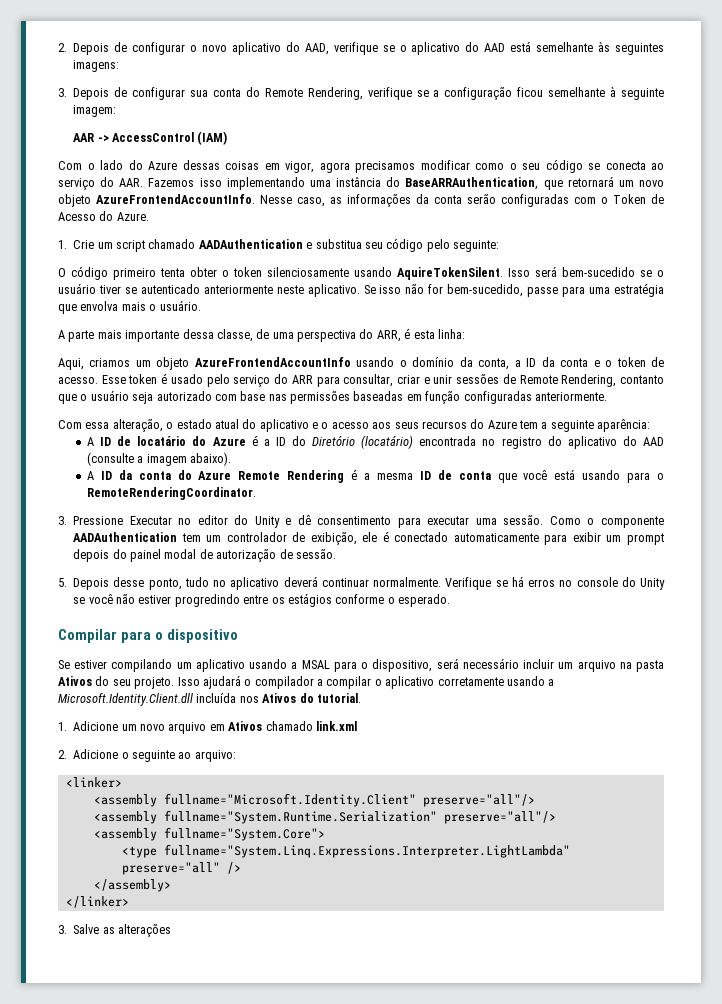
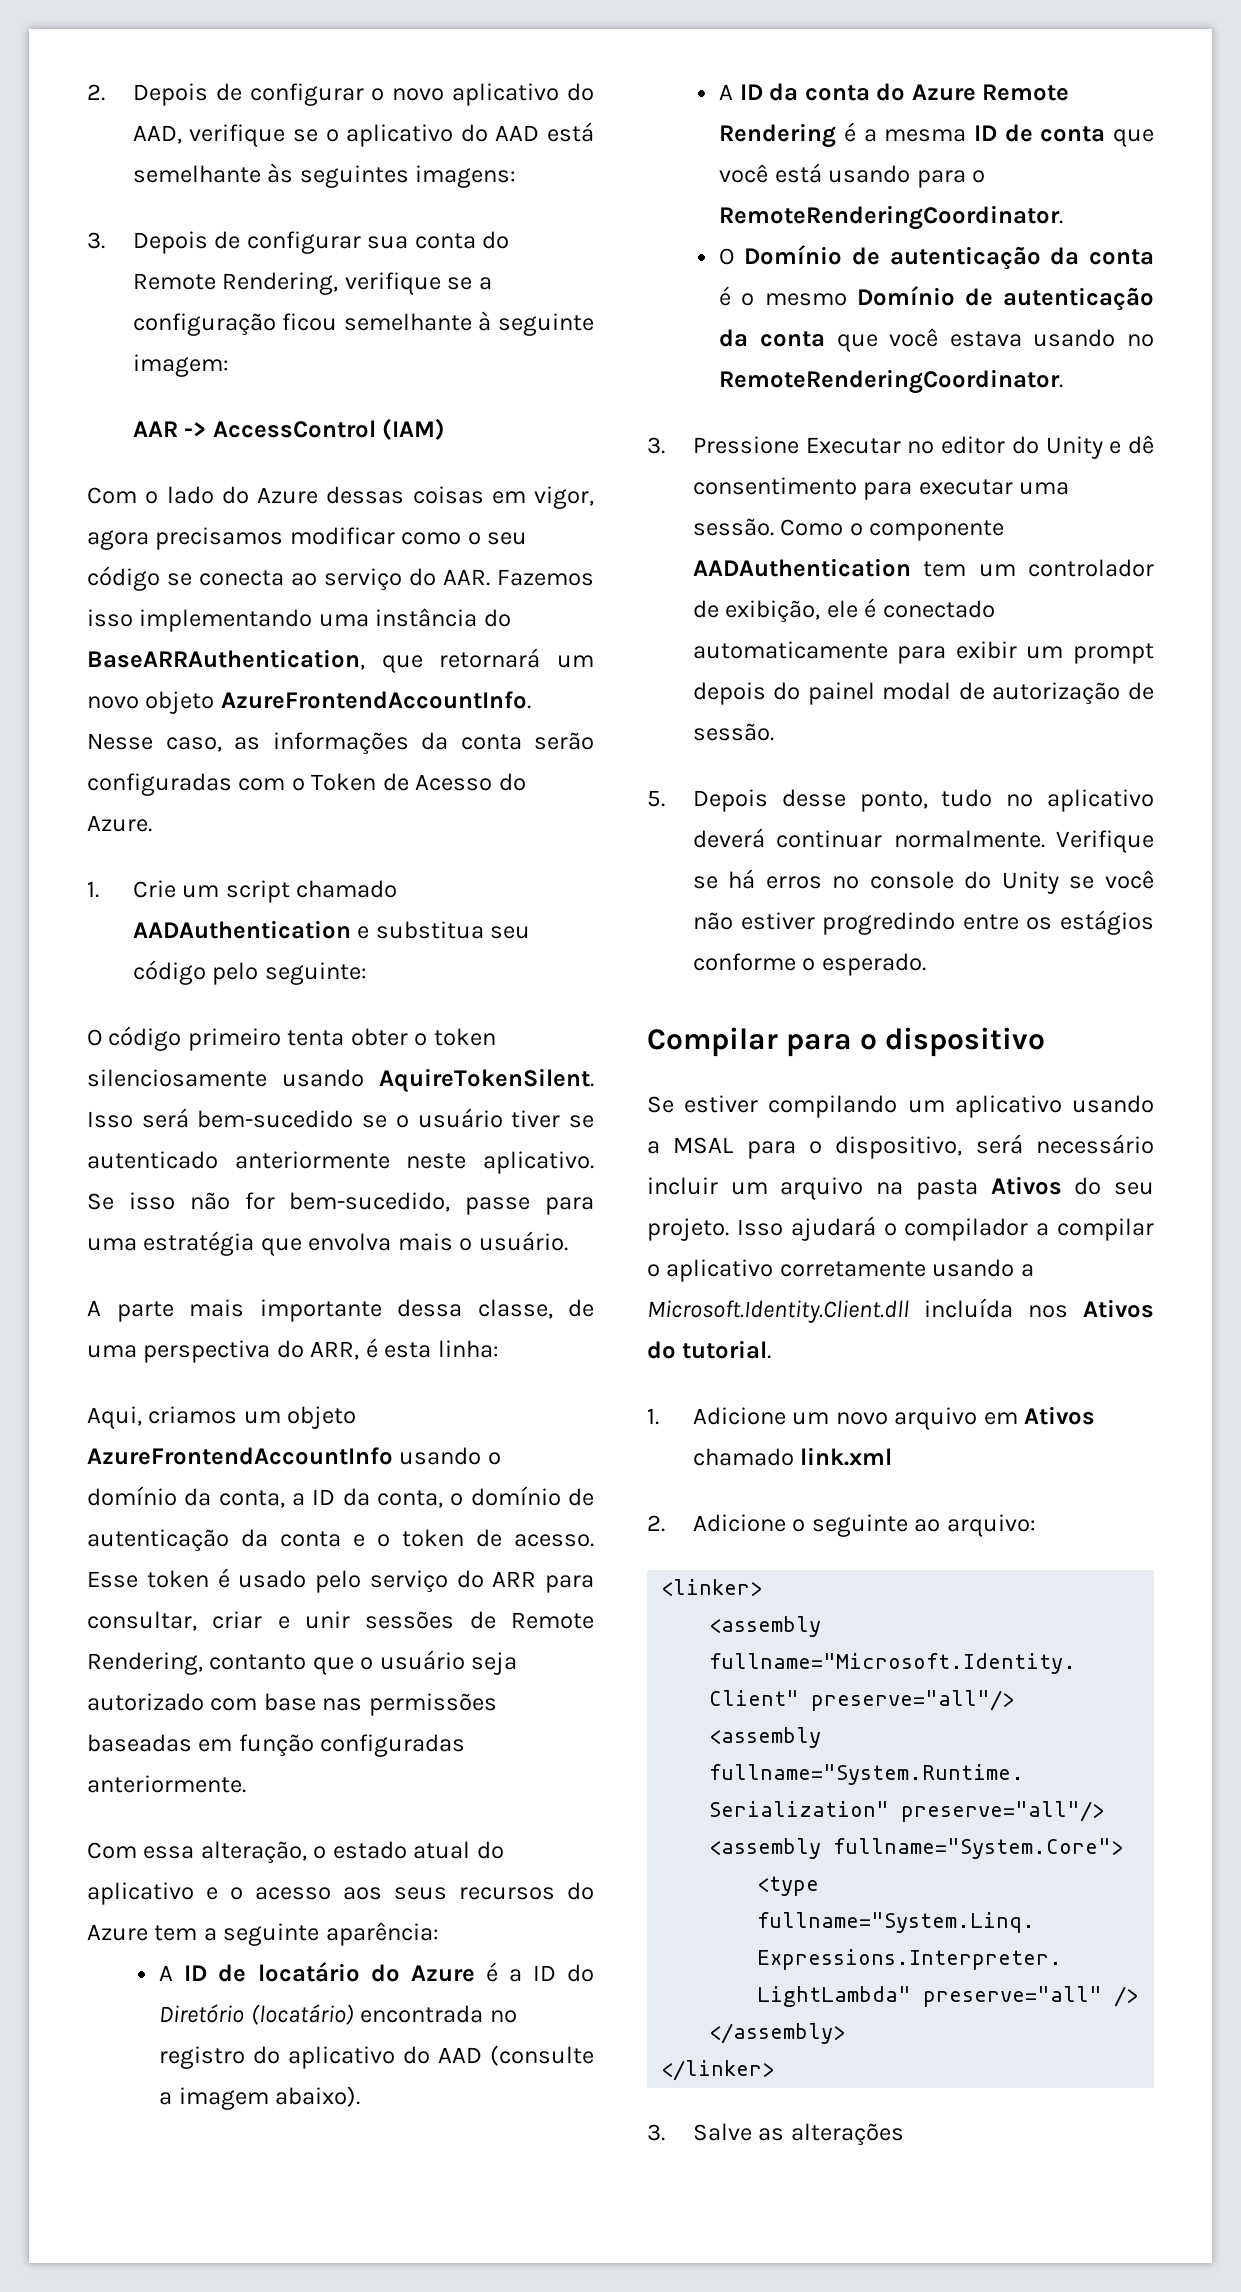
(555, 362) none -> [376,1486,594,1508] [87,1529,268,1552] conta, o domínio de autenticação da
(256, 493) none -> [719,245,1154,270] [719,286,1154,311] [719,328,1154,352] [719,369,1064,394] // O Domínio de autenticação da conta é o mesmo Domínio de autenticação da conta que você estava usando no RemoteRenderingCoordinator.

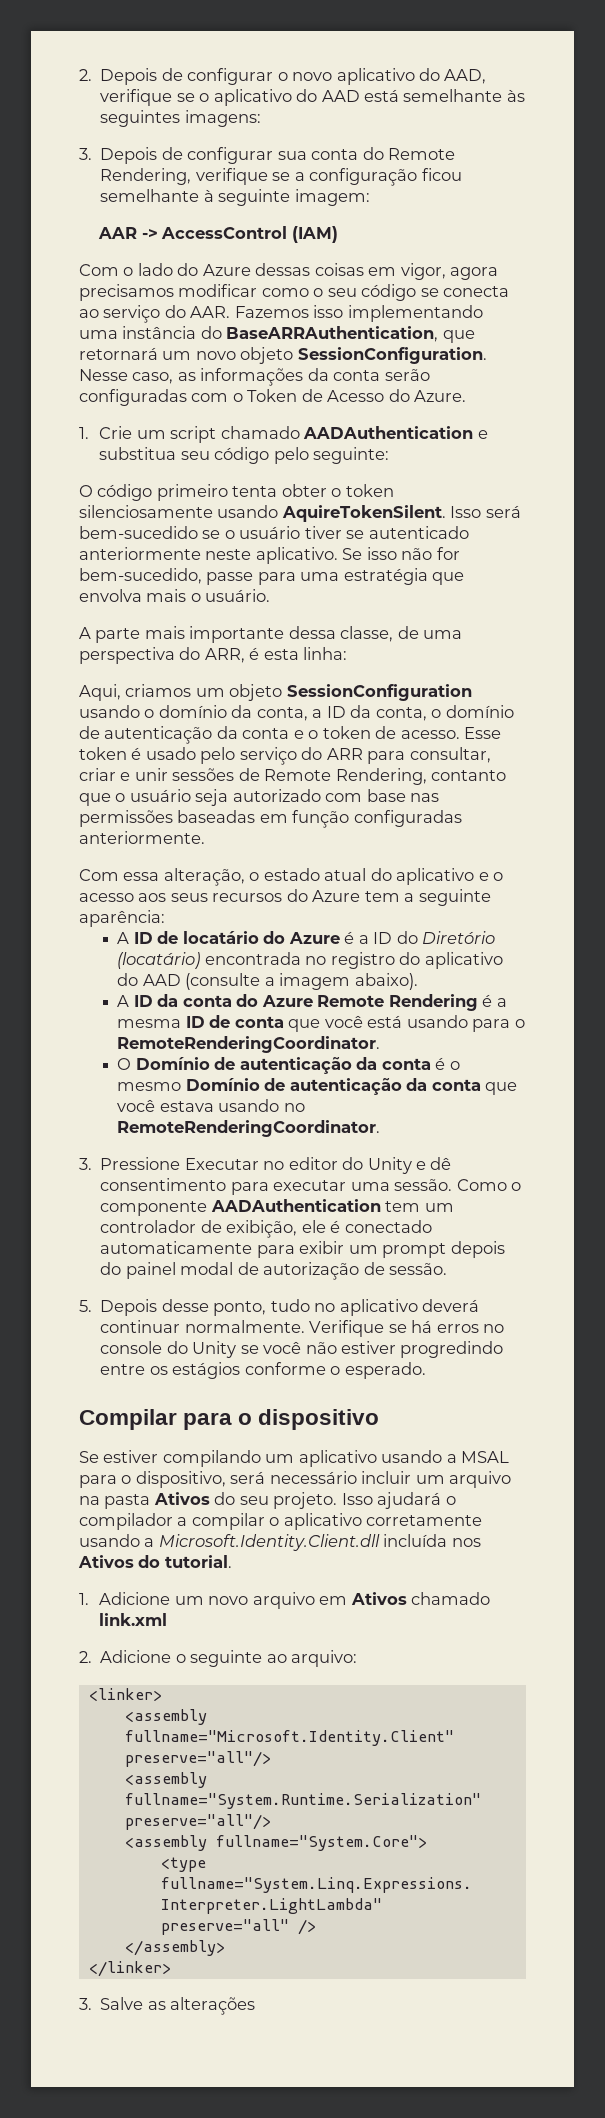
[220,691,531,709] AzureFrontendAccountInfo. -> [297,347,487,364] SessionConfiguration.
[87,1447,393,1465] AzureFrontendAccountInfo -> [286,684,472,701] SessionConfiguration

